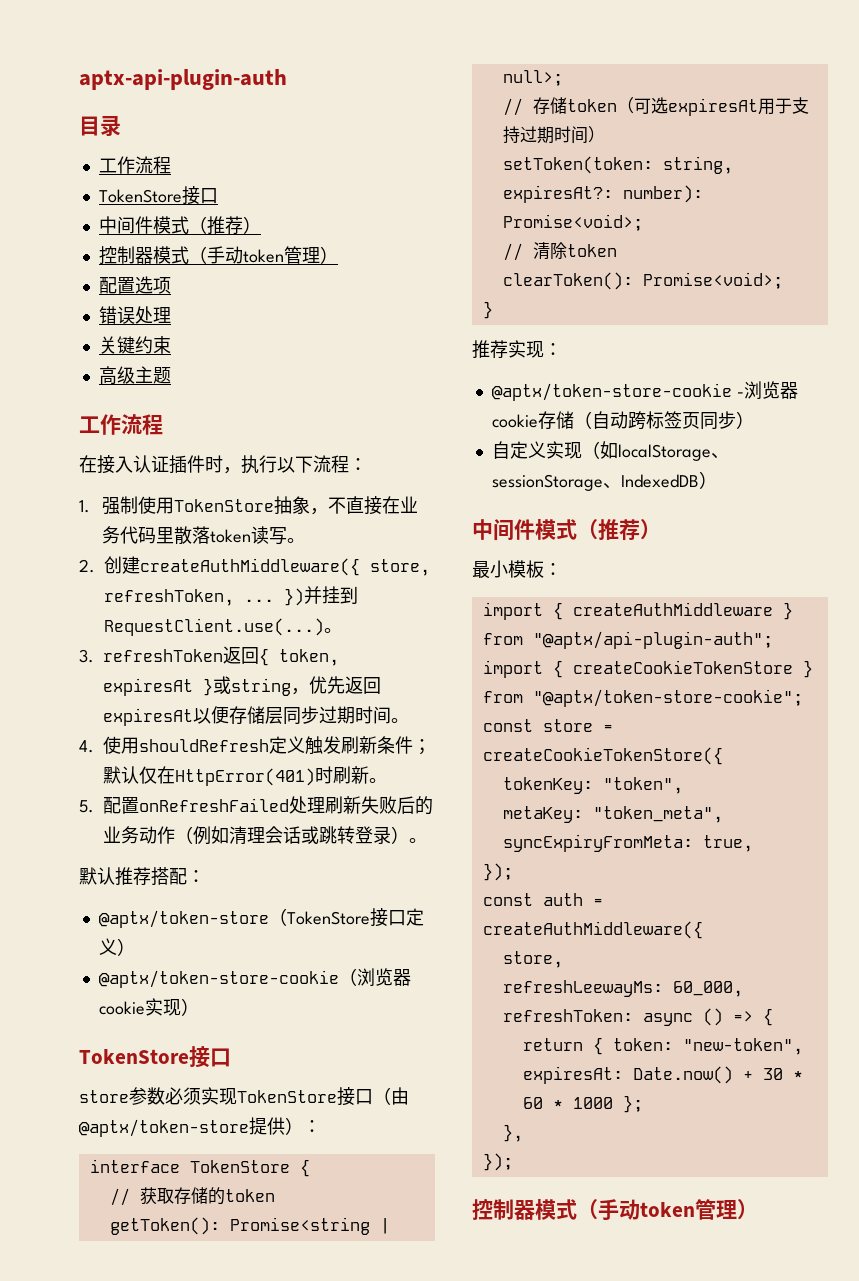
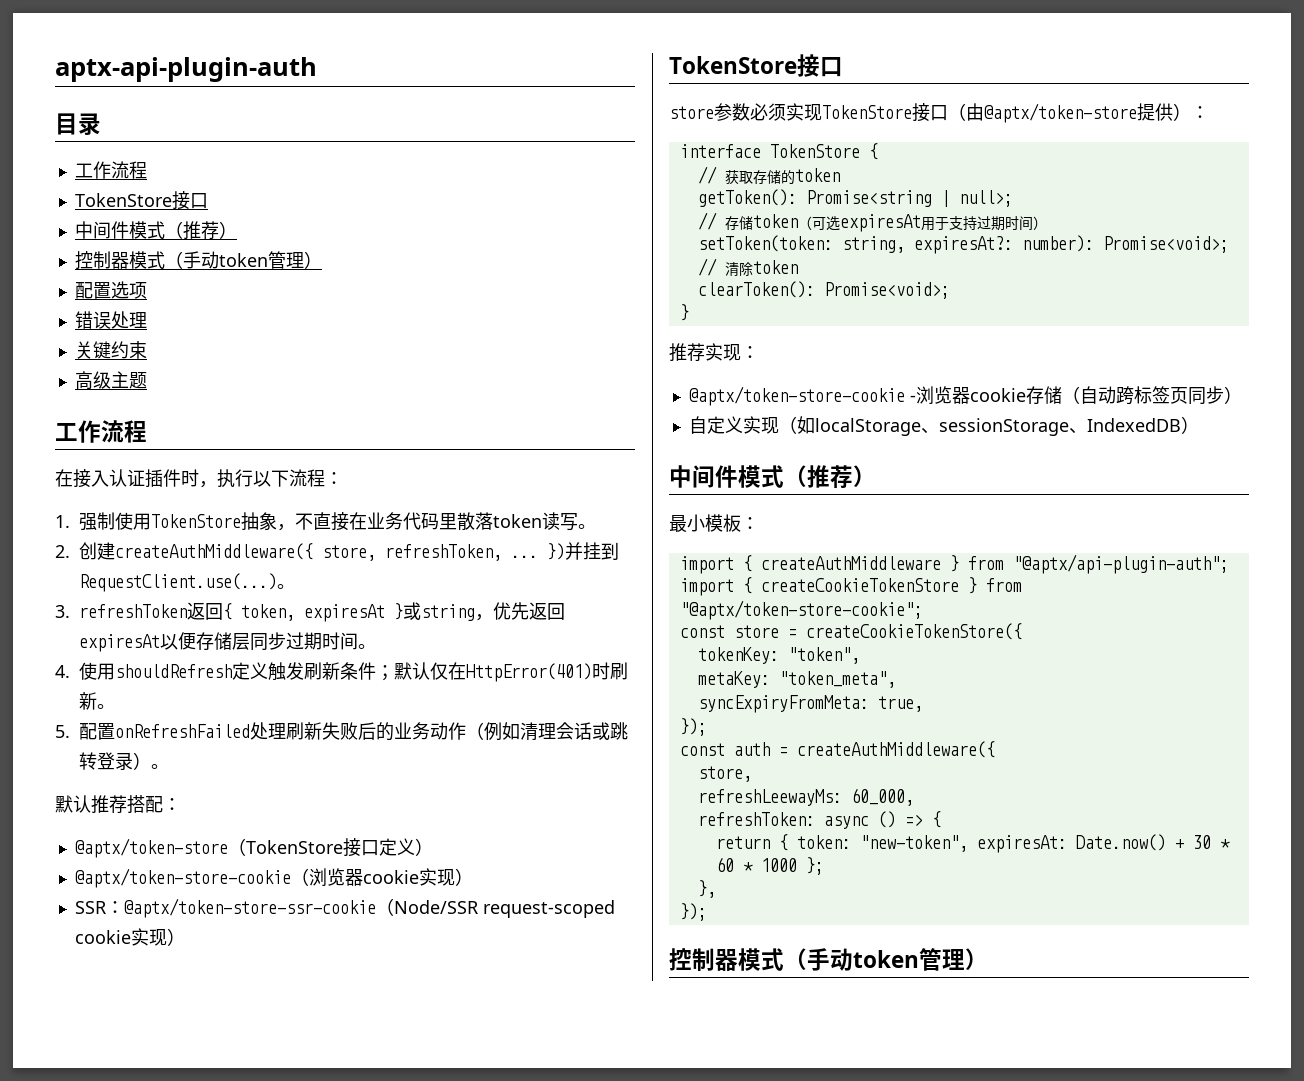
(199, 1007) none -> [74,898,615,918] [74,928,185,946] // SSR：@aptx/token-store-ssr-cookie（Node/SSR request-scoped cookie实现）

